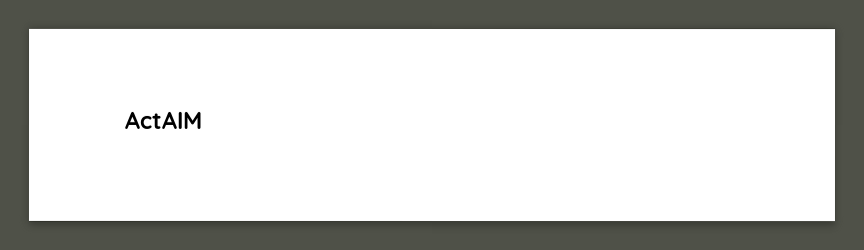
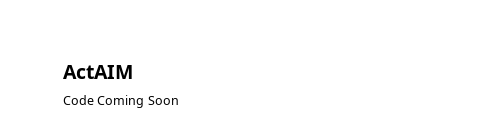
(203, 119) none -> [63,95,179,108] // Code Coming Soon

